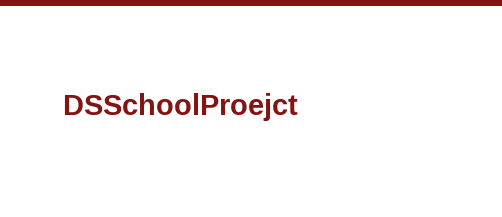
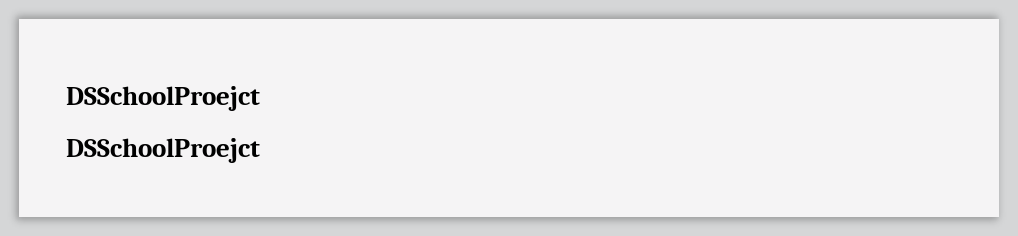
[63,93,298,121] DSSchoolProejct -> [66,86,260,111] [66,138,260,163] DSSchoolProejct // DSSchoolProejct

